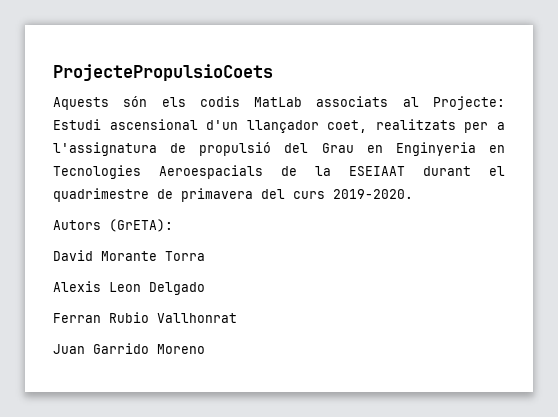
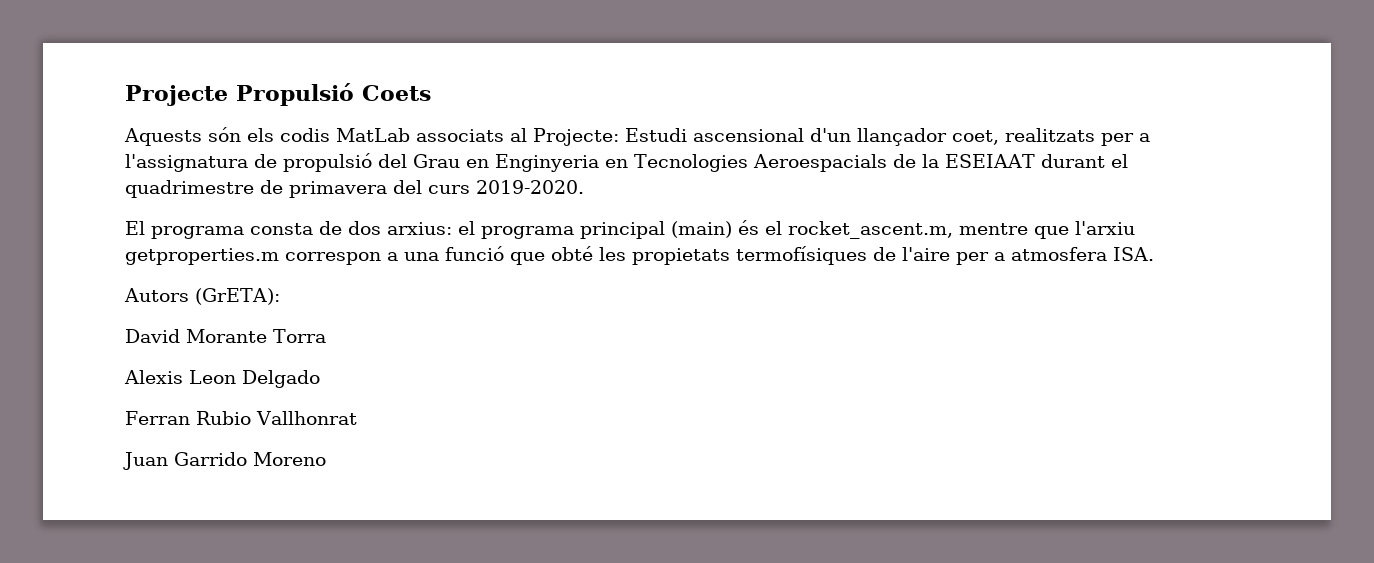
[53,64,273,81] ProjectePropulsioCoets -> [125,83,431,106] Projecte Propulsió Coets
(413, 194) none -> [125,220,1135,239] [125,246,1154,265] // El programa consta de dos arxius: el programa principal (main) és el rocket_ascent.m, mentre que l'arxiu getproperties.m correspon a una funció que obté les propietats termofísiques de l'aire per a atmosfera ISA.

